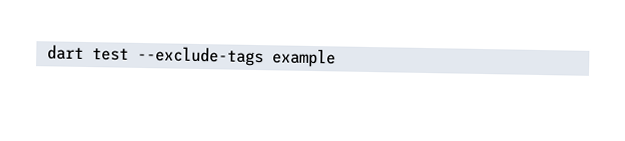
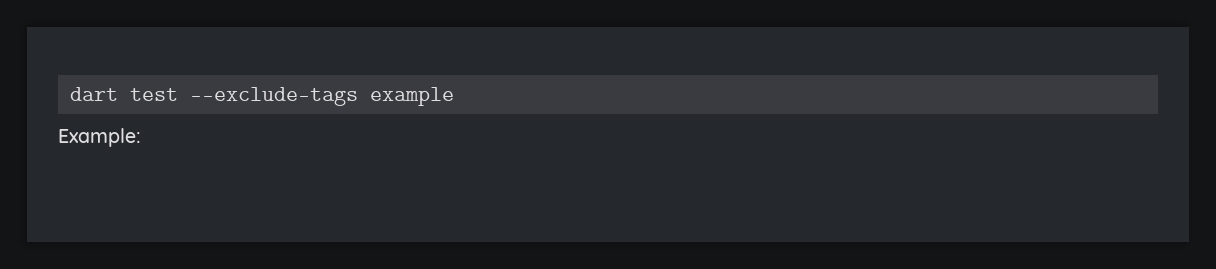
(336, 58) none -> [58,128,141,147] // Example:

